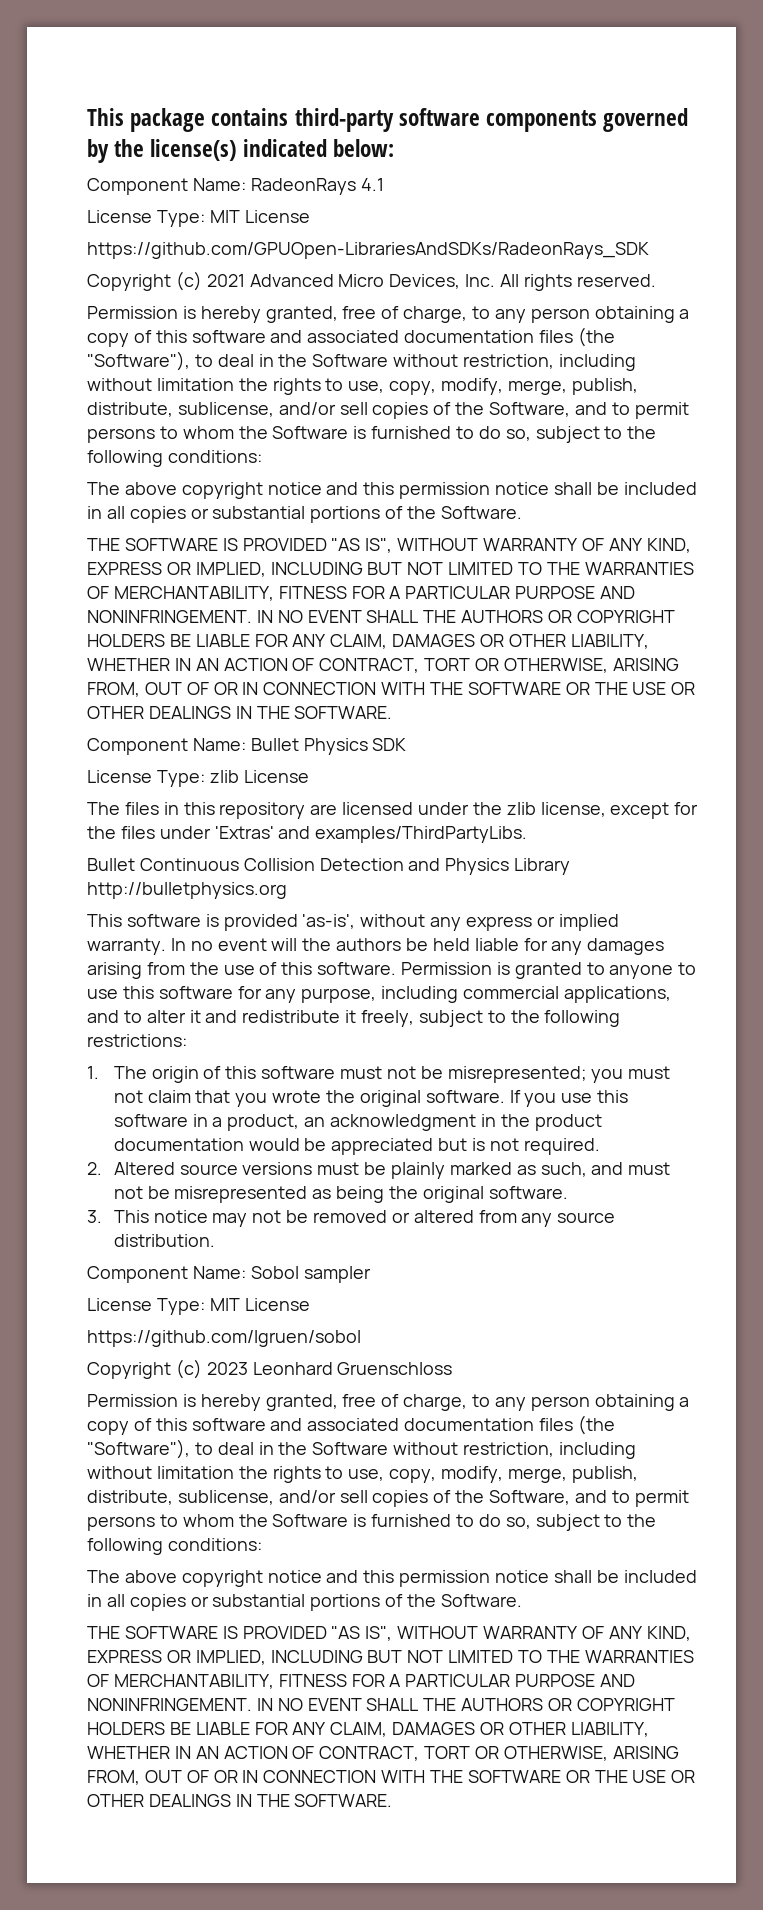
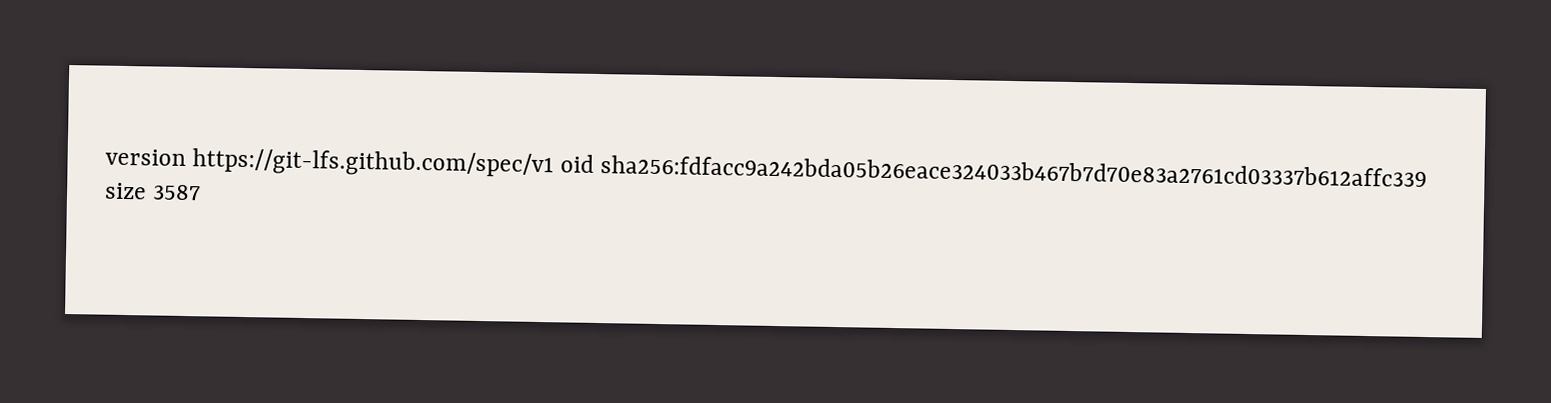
[87,108,689,132] [87,139,394,163] [87,178,384,195] [87,210,310,227] [87,242,649,259] [87,271,656,291] [87,306,690,323] [87,327,615,347] [87,351,636,371] [87,378,638,395] [87,402,689,419] [87,426,657,443] [87,450,262,467] [87,482,697,499] [87,506,522,523] [87,538,691,553] [87,562,694,577] [87,586,636,601] [87,610,675,623] [87,634,649,649] [87,658,679,673] [87,682,696,697] [87,706,393,719] [87,738,407,755] [87,770,309,787] [87,802,699,819] [87,826,528,843] [87,858,571,875] [87,882,287,899] [87,914,619,931] [87,938,665,955] [87,962,697,979] [87,986,671,1003] [87,1010,621,1027] [87,1034,187,1047] [87,1066,671,1083] [113,1090,629,1107] [113,1114,602,1131] [113,1138,600,1155] [87,1162,671,1179] [113,1186,568,1203] [87,1210,616,1227] [113,1234,215,1247] [87,1266,371,1283] [87,1298,310,1315] [87,1330,361,1347] [87,1359,453,1379] [87,1394,690,1411] [87,1415,615,1435] [87,1439,636,1459] [87,1466,638,1483] [87,1490,689,1507] [87,1514,657,1531] [87,1538,262,1555] [87,1570,697,1587] [87,1594,522,1611] [87,1626,691,1641] [87,1650,694,1665] [87,1674,636,1689] [87,1698,675,1711] [87,1722,649,1737] [87,1746,679,1761] [87,1770,696,1785] [87,1794,393,1807] This package contains third-party software components governed by the license(s) indicated below: // Component Name: RadeonRays 4.1 // License Type: MIT License // https://github.com/GPUOpen-LibrariesAndSDKs/RadeonRays_SDK // Copyright (c) 2021 Advanced Micro Devices, Inc. All rights reserved. // Permission is hereby granted, free of charge, to any person obtaining a copy of this software and associated documentation files (the "Software"), to deal in the Software without restriction, including without limitation the rights to use, copy, modify, merge, publish, distribute, sublicense, and/or sell copies of the Software, and to permit persons to whom the Software is furnished to do so, subject to the following conditions: // The above copyright notice and this permission notice shall be included in all copies or substantial portions of the Software. // THE SOFTWARE IS PROVIDED "AS IS", WITHOUT WARRANTY OF ANY KIND, EXPRESS OR IMPLIED, INCLUDING BUT NOT LIMITED TO THE WARRANTIES OF MERCHANTABILITY, FITNESS FOR A PARTICULAR PURPOSE AND NONINFRINGEMENT. IN NO EVENT SHALL THE AUTHORS OR COPYRIGHT HOLDERS BE LIABLE FOR ANY CLAIM, DAMAGES OR OTHER LIABILITY, WHETHER IN AN ACTION OF CONTRACT, TORT OR OTHERWISE, ARISING FROM, OUT OF OR IN CONNECTION WITH THE SOFTWARE OR THE USE OR OTHER DEALINGS IN THE SOFTWARE. // Component Name: Bullet Physics SDK // License Type: zlib License // The files in this repository are licensed under the zlib license, except for the files under 'Extras' and examples/ThirdPartyLibs. // Bullet Continuous Collision Detection and Physics Library http://bulletphysics.org // This software is provided 'as-is', without any express or implied warranty. In no event will the authors be held liable for any damages arising from the use of this software. Permission is granted to anyone to use this software for any purpose, including commercial applications, and to alter it and redistribute it freely, subject to the following restrictions: // 1. The origin of this software must not be misrepresented; you must not claim that you wrote the original software. If you use this software in a product, an acknowledgment in the product documentation would be appreciated but is not required. // 2. Altered source versions must be plainly marked as such, and must not be misrepresented as being the original software. // 3. This notice may not be removed or altered from any source distribution. // Component Name: Sobol sampler // License Type: MIT License // https://github.com/lgruen/sobol // Copyright (c) 2023 Leonhard Gruenschloss // Permission is hereby granted, free of charge, to any person obtaining a copy of this software and associated documentation files (the "Software"), to deal in the Software without restriction, including without limitation the rights to use, copy, modify, merge, publish, distribute, sublicense, and/or sell copies of the Software, and to permit persons to whom the Software is furnished to do so, subject to the following conditions: // The above copyright notice and this permission notice shall be included in all copies or substantial portions of the Software. // THE SOFTWARE IS PROVIDED "AS IS", WITHOUT WARRANTY OF ANY KIND, EXPRESS OR IMPLIED, INCLUDING BUT NOT LIMITED TO THE WARRANTIES OF MERCHANTABILITY, FITNESS FOR A PARTICULAR PURPOSE AND NONINFRINGEMENT. IN NO EVENT SHALL THE AUTHORS OR COPYRIGHT HOLDERS BE LIABLE FOR ANY CLAIM, DAMAGES OR OTHER LIABILITY, WHETHER IN AN ACTION OF CONTRACT, TORT OR OTHERWISE, ARISING FROM, OUT OF OR IN CONNECTION WITH THE SOFTWARE OR THE USE OR OTHER DEALINGS IN THE SOFTWARE. -> [105,148,1428,188] [104,182,202,201] version https://git-lfs.github.com/spec/v1 oid sha256:fdfacc9a242bda05b26eace324033b467b7d70e83a2761cd03337b612affc339 size 3587

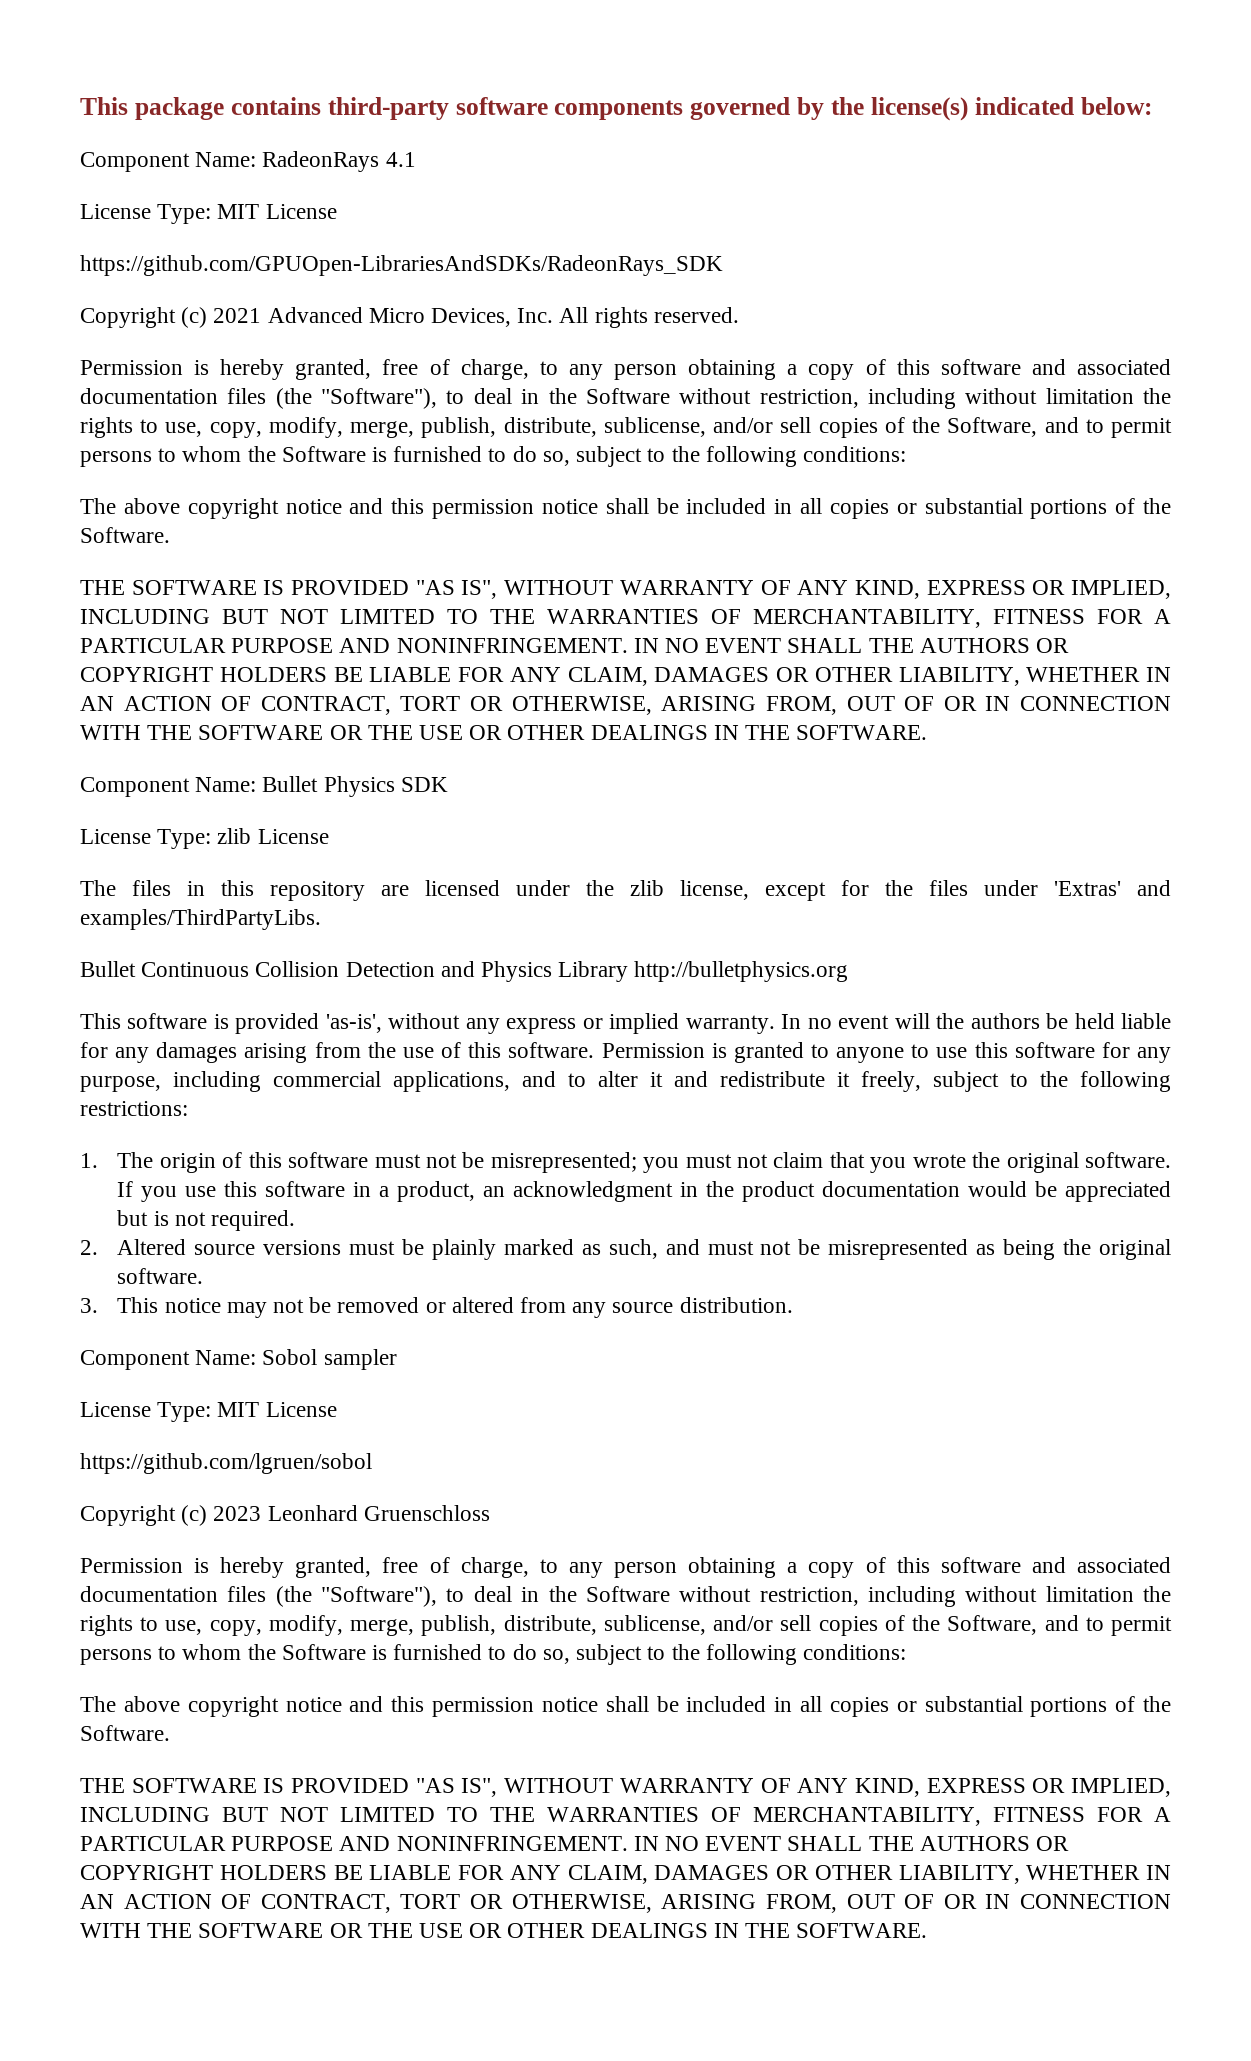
[105,148,1428,188] [104,182,202,201] version https://git-lfs.github.com/spec/v1 oid sha256:fdfacc9a242bda05b26eace324033b467b7d70e83a2761cd03337b612affc339 size 3587 -> [80,97,1152,121] [80,151,416,172] [80,204,337,224] [80,255,723,276] [80,307,739,328] [80,359,1171,380] [80,388,1171,409] [80,417,1172,438] [80,446,906,467] [80,498,1171,519] [80,527,170,543] [80,580,1172,599] [80,609,1171,628] [80,638,1070,653] [80,667,1171,686] [80,696,1172,715] [80,725,928,740] [80,776,448,797] [80,828,329,849] [80,880,1171,901] [80,909,321,930] [80,961,849,982] [80,1013,1172,1034] [80,1042,1171,1063] [80,1071,1171,1092] [80,1101,188,1116] [80,1152,1172,1173] [117,1181,1171,1202] [117,1210,296,1231] [80,1239,1171,1260] [117,1268,204,1284] [80,1297,793,1318] [80,1349,397,1370] [80,1402,337,1422] [80,1453,372,1474] [80,1505,490,1526] [80,1557,1171,1578] [80,1586,1171,1607] [80,1615,1172,1636] [80,1644,906,1665] [80,1696,1171,1717] [80,1725,170,1741] [80,1778,1172,1797] [80,1807,1171,1826] [80,1836,1070,1851] [80,1865,1171,1884] [80,1894,1172,1913] [80,1923,928,1938] This package contains third-party software components governed by the license(s) indicated below: // Component Name: RadeonRays 4.1 // License Type: MIT License // https://github.com/GPUOpen-LibrariesAndSDKs/RadeonRays_SDK // Copyright (c) 2021 Advanced Micro Devices, Inc. All rights reserved. // Permission is hereby granted, free of charge, to any person obtaining a copy of this software and associated documentation files (the "Software"), to deal in the Software without restriction, including without limitation the rights to use, copy, modify, merge, publish, distribute, sublicense, and/or sell copies of the Software, and to permit persons to whom the Software is furnished to do so, subject to the following conditions: // The above copyright notice and this permission notice shall be included in all copies or substantial portions of the Software. // THE SOFTWARE IS PROVIDED "AS IS", WITHOUT WARRANTY OF ANY KIND, EXPRESS OR IMPLIED, INCLUDING BUT NOT LIMITED TO THE WARRANTIES OF MERCHANTABILITY, FITNESS FOR A PARTICULAR PURPOSE AND NONINFRINGEMENT. IN NO EVENT SHALL THE AUTHORS OR COPYRIGHT HOLDERS BE LIABLE FOR ANY CLAIM, DAMAGES OR OTHER LIABILITY, WHETHER IN AN ACTION OF CONTRACT, TORT OR OTHERWISE, ARISING FROM, OUT OF OR IN CONNECTION WITH THE SOFTWARE OR THE USE OR OTHER DEALINGS IN THE SOFTWARE. // Component Name: Bullet Physics SDK // License Type: zlib License // The files in this repository are licensed under the zlib license, except for the files under 'Extras' and examples/ThirdPartyLibs. // Bullet Continuous Collision Detection and Physics Library http://bulletphysics.org // This software is provided 'as-is', without any express or implied warranty. In no event will the authors be held liable for any damages arising from the use of this software. Permission is granted to anyone to use this software for any purpose, including commercial applications, and to alter it and redistribute it freely, subject to the following restrictions: // 1. The origin of this software must not be misrepresented; you must not claim that you wrote the original software. If you use this software in a product, an acknowledgment in the product documentation would be appreciated but is not required. // 2. Altered source versions must be plainly marked as such, and must not be misrepresented as being the original software. // 3. This notice may not be removed or altered from any source distribution. // Component Name: Sobol sampler // License Type: MIT License // https://github.com/lgruen/sobol // Copyright (c) 2023 Leonhard Gruenschloss // Permission is hereby granted, free of charge, to any person obtaining a copy of this software and associated documentation files (the "Software"), to deal in the Software without restriction, including without limitation the rights to use, copy, modify, merge, publish, distribute, sublicense, and/or sell copies of the Software, and to permit persons to whom the Software is furnished to do so, subject to the following conditions: // The above copyright notice and this permission notice shall be included in all copies or substantial portions of the Software. // THE SOFTWARE IS PROVIDED "AS IS", WITHOUT WARRANTY OF ANY KIND, EXPRESS OR IMPLIED, INCLUDING BUT NOT LIMITED TO THE WARRANTIES OF MERCHANTABILITY, FITNESS FOR A PARTICULAR PURPOSE AND NONINFRINGEMENT. IN NO EVENT SHALL THE AUTHORS OR COPYRIGHT HOLDERS BE LIABLE FOR ANY CLAIM, DAMAGES OR OTHER LIABILITY, WHETHER IN AN ACTION OF CONTRACT, TORT OR OTHERWISE, ARISING FROM, OUT OF OR IN CONNECTION WITH THE SOFTWARE OR THE USE OR OTHER DEALINGS IN THE SOFTWARE.

